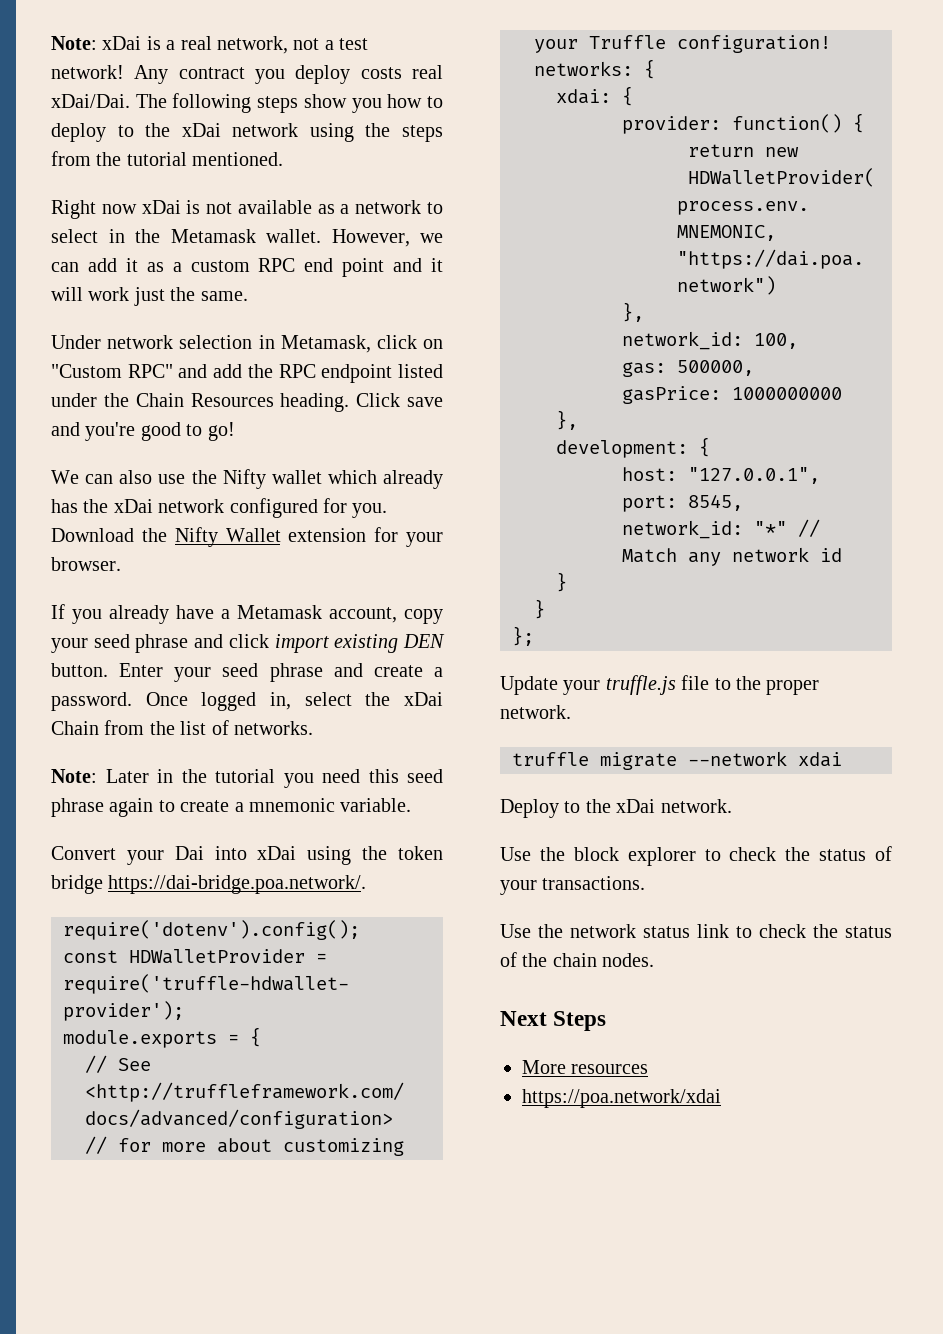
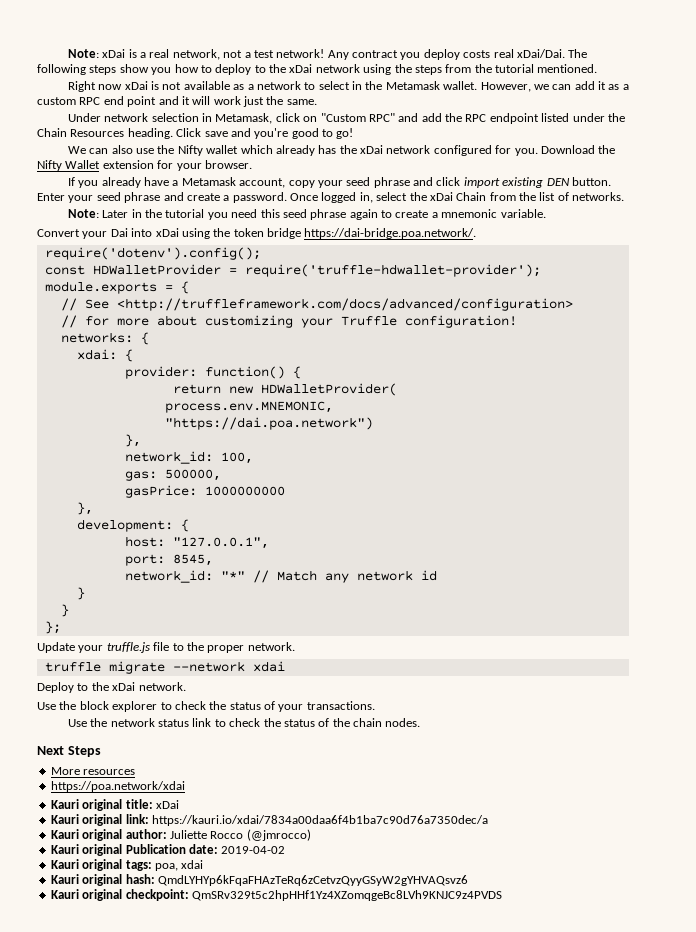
(721, 1098) none -> [50,799,179,811] [50,814,488,826] [50,829,311,841] [50,844,286,856] [50,859,204,871] [50,874,468,886] [50,889,502,901] // Kauri original title: xDai // Kauri original link: https://kauri.io/xdai/7834a00daa6f4b1ba7c90d76a7350dec/a // Kauri original author: Juliette Rocco (@jmrocco) // Kauri original Publication date: 2019-04-02 // Kauri original tags: poa, xdai // Kauri original hash: QmdLYHYp6kFqaFHAzTeRq6zCetvzQyyGSyW2gYHVAQsvz6 // Kauri original checkpoint: QmSRv329t5c2hpHHf1Yz4XZomqgeBc8LVh9KNJC9z4PVDS

